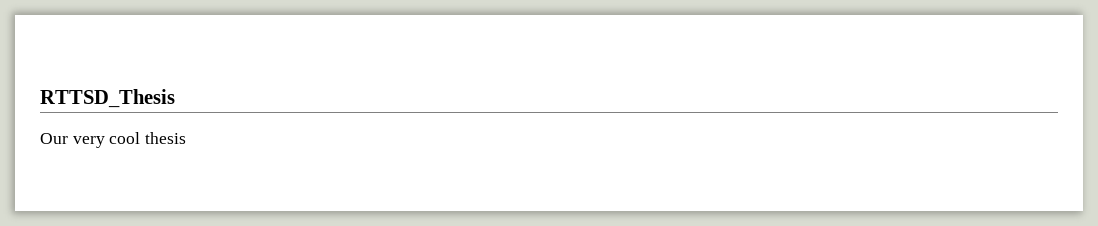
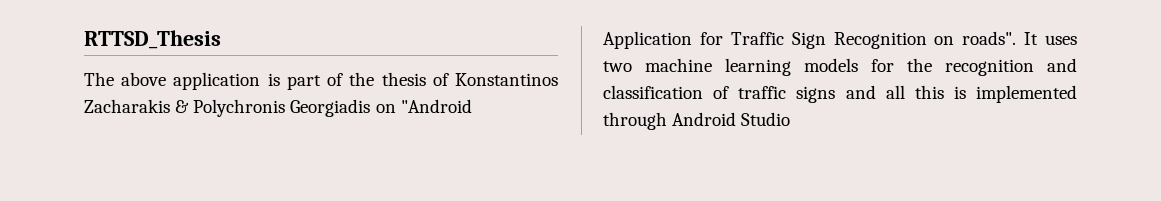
[40,132,187,148] Our very cool thesis -> [84,72,558,90] [84,99,472,117] [603,31,1077,49] [603,58,1077,76] [603,85,1077,103] [603,112,791,130] The above application is part of the thesis of Konstantinos Zacharakis & Polychronis Georgiadis on "Android Application for Traffic Sign Recognition on roads". It uses two machine learning models for the recognition and classification of traffic signs and all this is implemented through Android Studio

